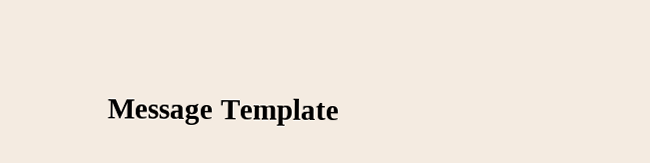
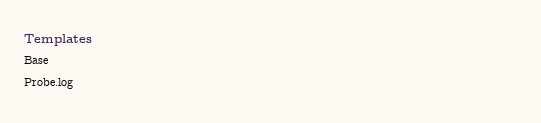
[107,98,339,127] Message Template -> [24,34,92,46] [24,56,48,64] [24,78,73,89] Templates // Base // Probe.log

